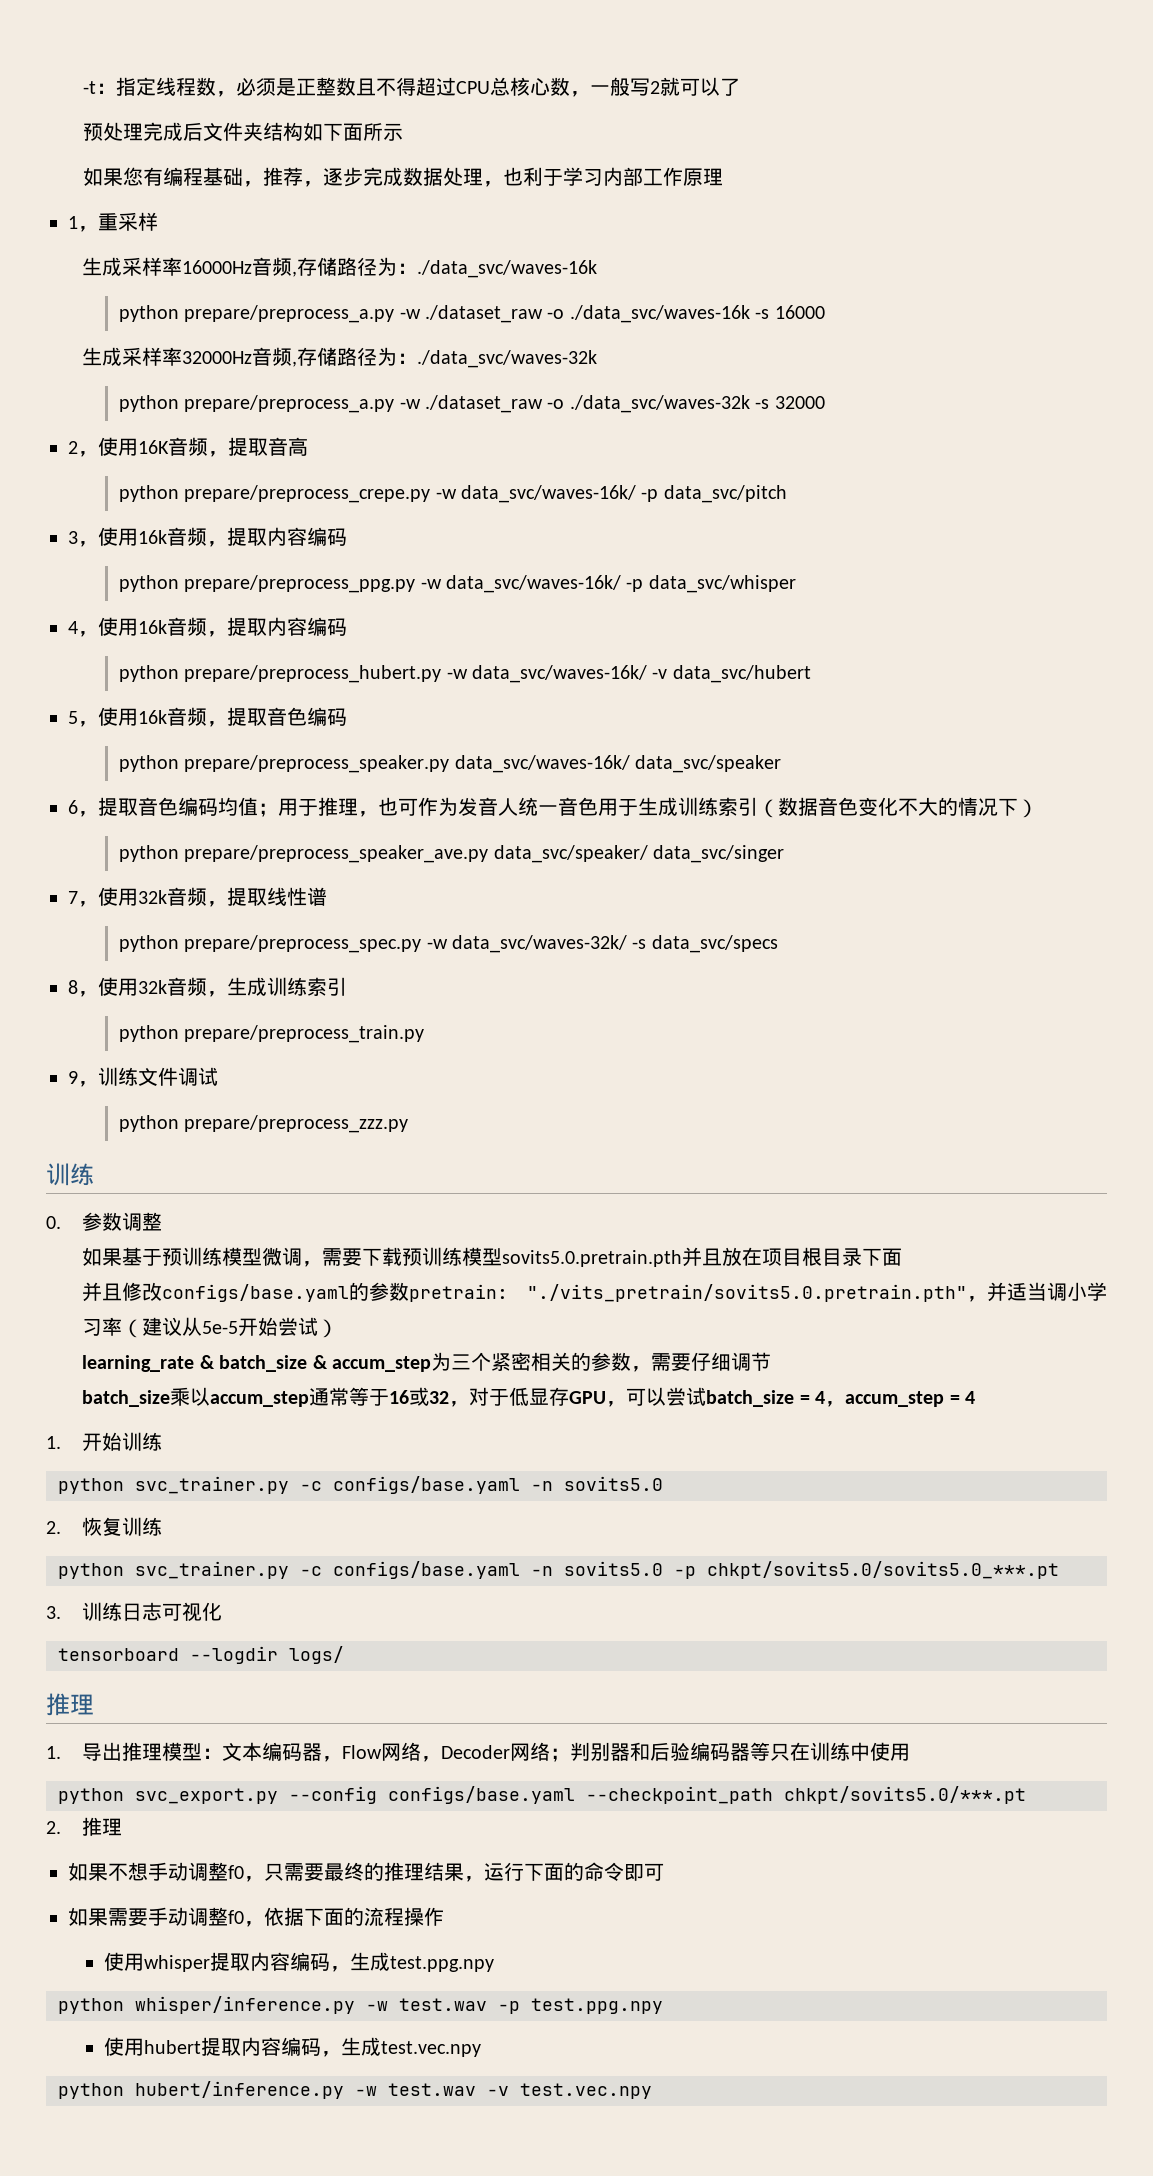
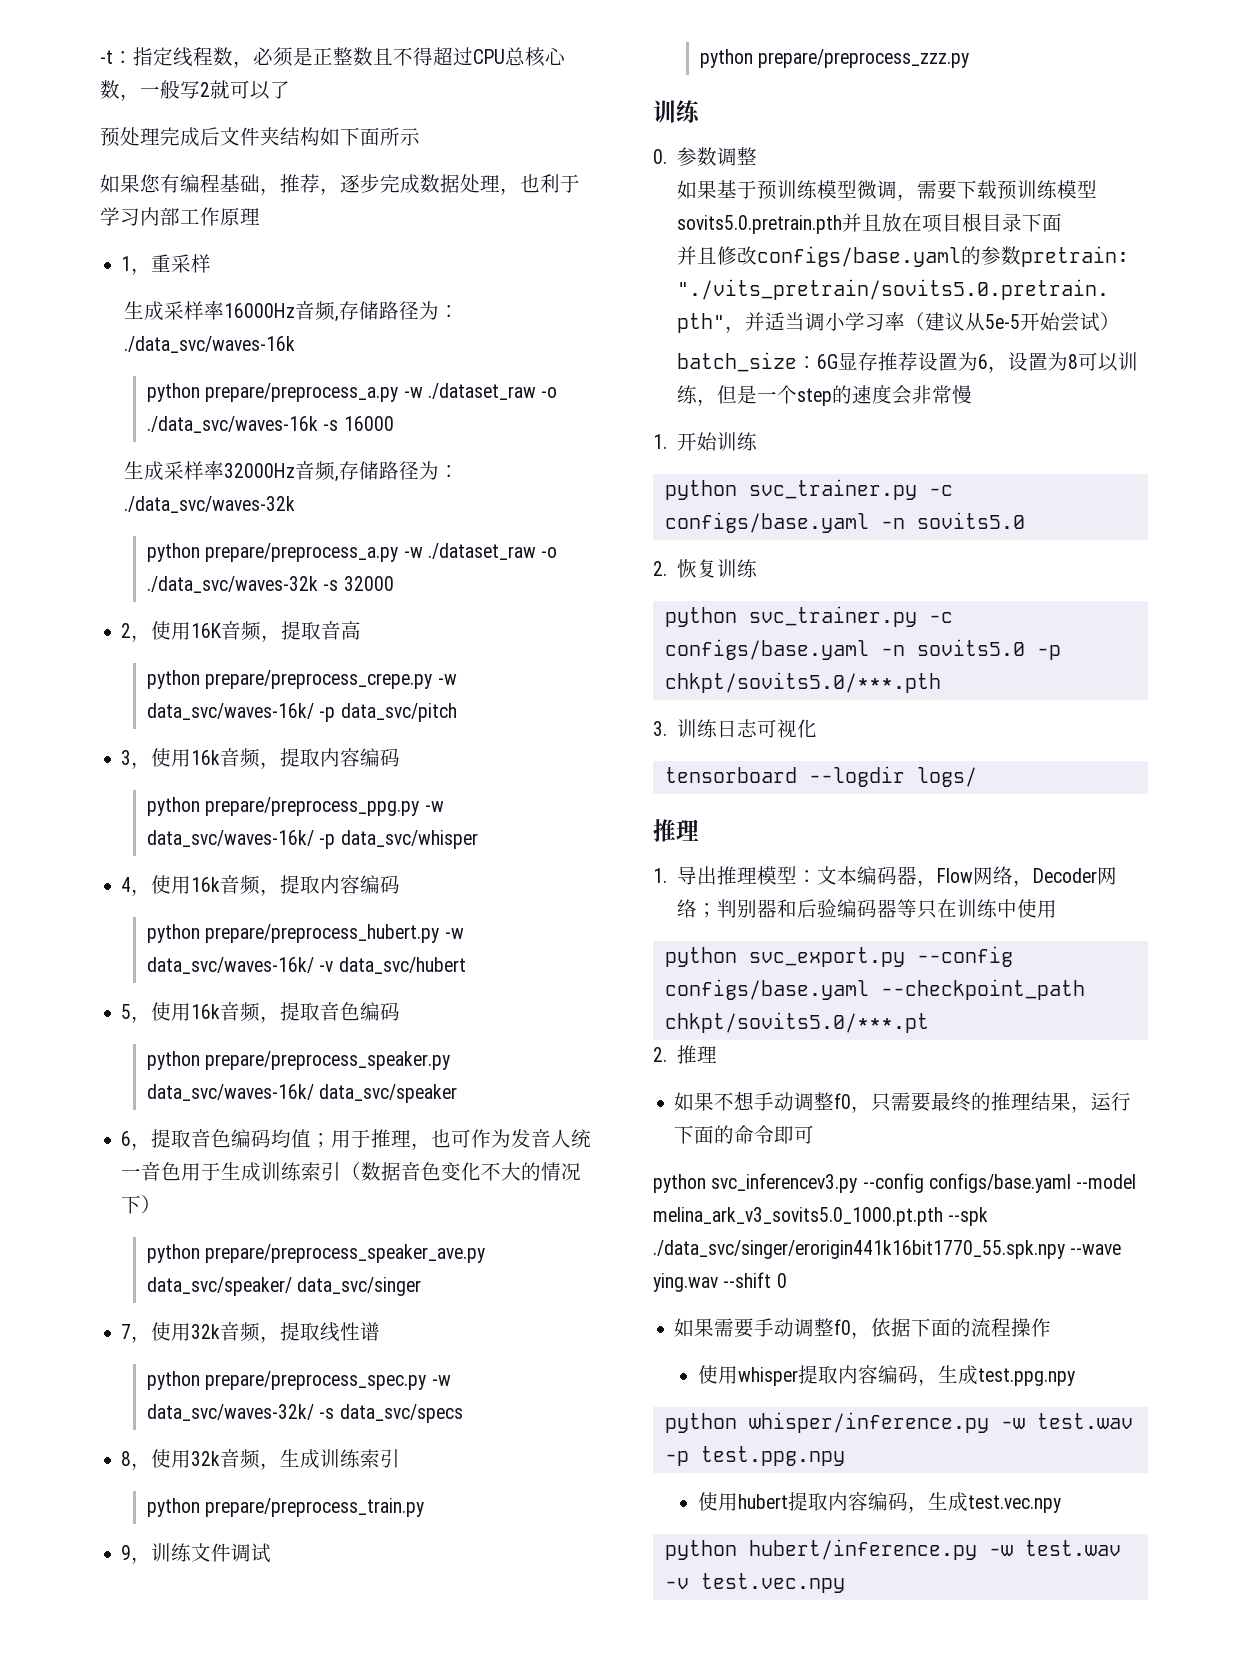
[82,1352,772,1372] [82,1387,976,1407] learning_rate & batch_size & accum_step为三个紧密相关的参数，需要仔细调节 // batch_size乘以accum_step通常等于16或32，对于低显存GPU，可以尝试batch_size = 4，accum_step = 4 -> [676,352,1138,373] [676,385,972,406] batch_size：6G显存推荐设置为6，设置为8可以训练，但是一个step的速度会非常慢
[707,1561,1059,1579] chkpt/sovits5.0/sovits5.0_***.pt -> [664,672,941,693] chkpt/sovits5.0/***.pth
(664, 1872) none -> [653,1173,1137,1193] [653,1207,989,1226] [653,1240,1122,1259] [653,1272,787,1292] // python svc_inferencev3.py --config configs/base.yaml --model melina_ark_v3_sovits5.0_1000.pt.pth --spk ./data_svc/singer/erorigin441k16bit1770_55.spk.npy --wave ying.wav --shift 0

